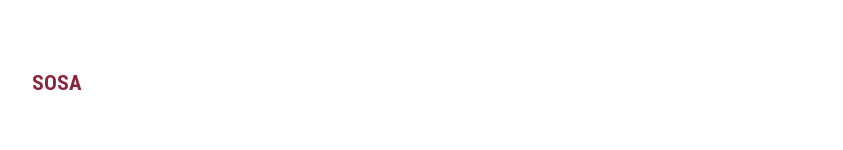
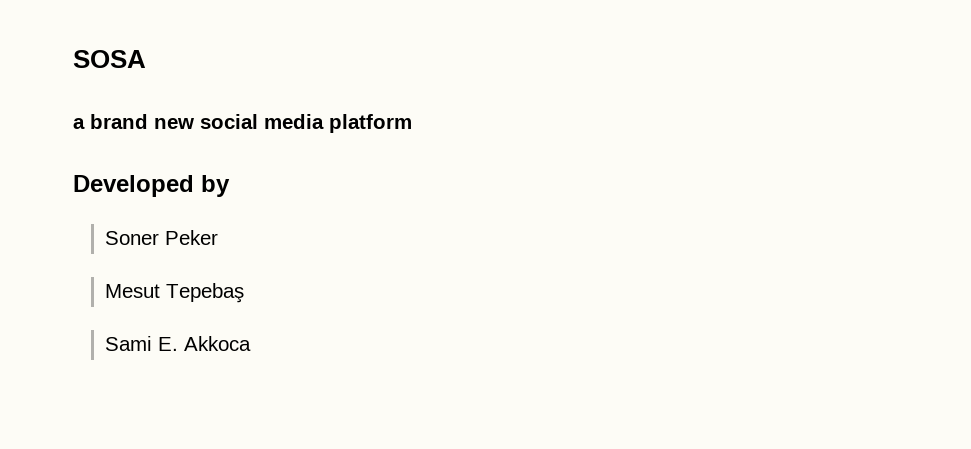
(82, 82) none -> [73,114,412,133] [73,175,230,197] [105,230,219,245] [105,283,245,303] [105,336,252,351] // a brand new social media platform // Developed by // Soner Peker // Mesut Tepebaş // Sami E. Akkoca

